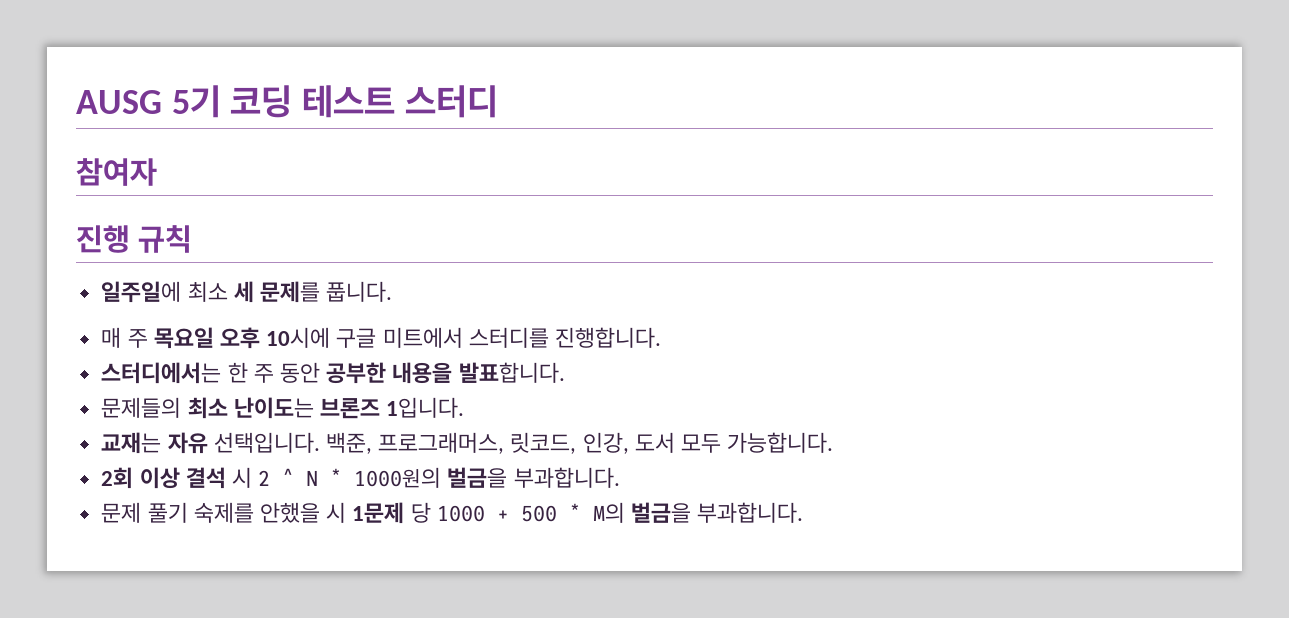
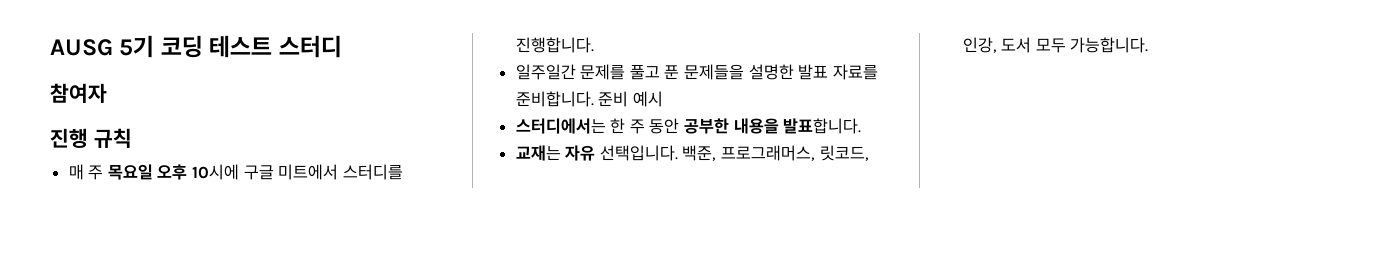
[101,281,393,303] // 일주일에 최소 세 문제를 풉니다. -> (132, 138) none
(661, 337) none -> [515,64,878,80] [515,91,663,107] // 일주일간 문제를 풀고 푼 문제들을 설명한 발표 자료를 준비합니다. 준비 예시
[101,397,465,419] // 문제들의 최소 난이도는 브론즈 1입니다. -> (862, 126) none
[101,467,620,489] [101,502,804,524] // 2회 이상 결석 시 2 ^ N * 1000원의 벌금을 부과합니다. // 문제 풀기 숙제를 안했을 시 1문제 당 1000 + 500 * M의 벌금을 부과합니다. -> (1149, 45) none

